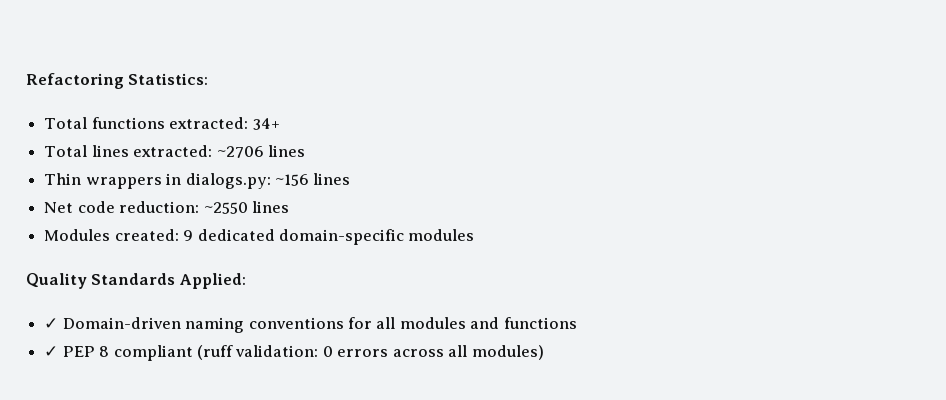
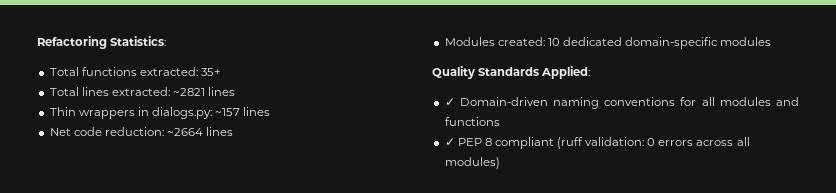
[252,118,280,130] 34+ -> [200,68,221,76] 35+
[216,146,264,158] ~2706 -> [172,88,205,96] ~2821
[274,174,309,186] ~156 -> [215,108,241,116] ~157
[203,202,248,214] ~2550 -> [166,128,203,136] ~2664
[183,230,194,241] 9 -> [547,38,560,46] 10

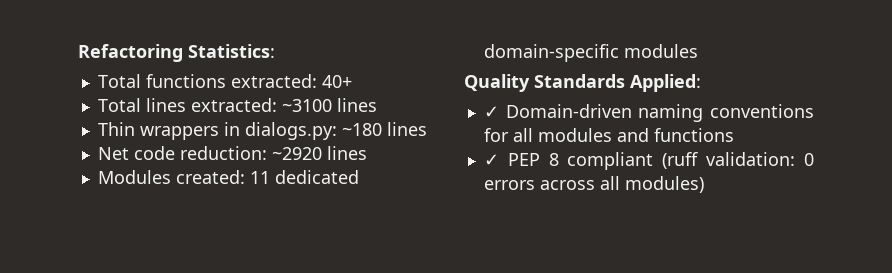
[200,68,221,76] 35+ -> [321,75,352,88] 40+
[172,88,205,96] ~2821 -> [281,99,332,112] ~3100
[215,108,241,116] ~157 -> [341,123,382,136] ~180
[166,128,203,136] ~2664 -> [271,147,322,160] ~2920
[547,38,560,46] 10 -> [249,171,270,184] 11

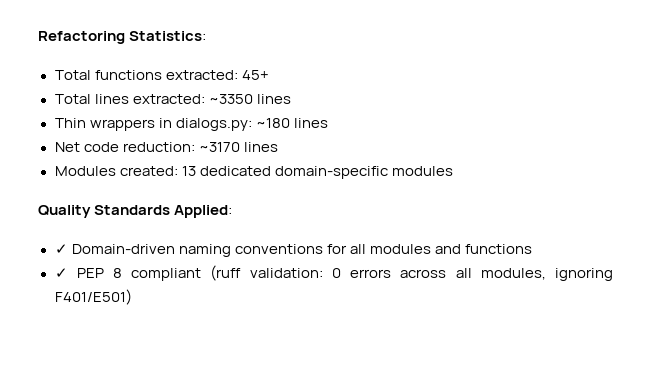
[321,75,352,88] 40+ -> [241,70,269,80] 45+
[281,99,332,112] ~3100 -> [208,94,253,104] ~3350
[271,147,322,160] ~2920 -> [198,142,240,152] ~3170
[249,171,270,184] 11 -> [181,166,196,176] 13
[624,176,704,193] modules) -> [480,268,614,281] [54,289,132,305] modules, ignoring F401/E501)

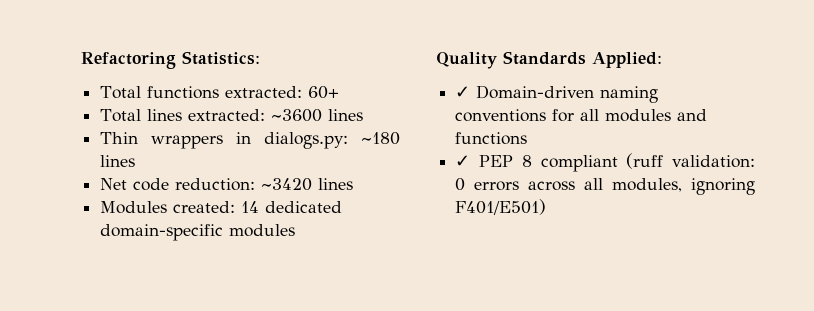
[241,70,269,80] 45+ -> [308,86,340,99] 60+
[208,94,253,104] ~3350 -> [271,109,323,122] ~3600
[198,142,240,152] ~3170 -> [261,178,313,191] ~3420
[181,166,196,176] 13 -> [241,201,260,213] 14

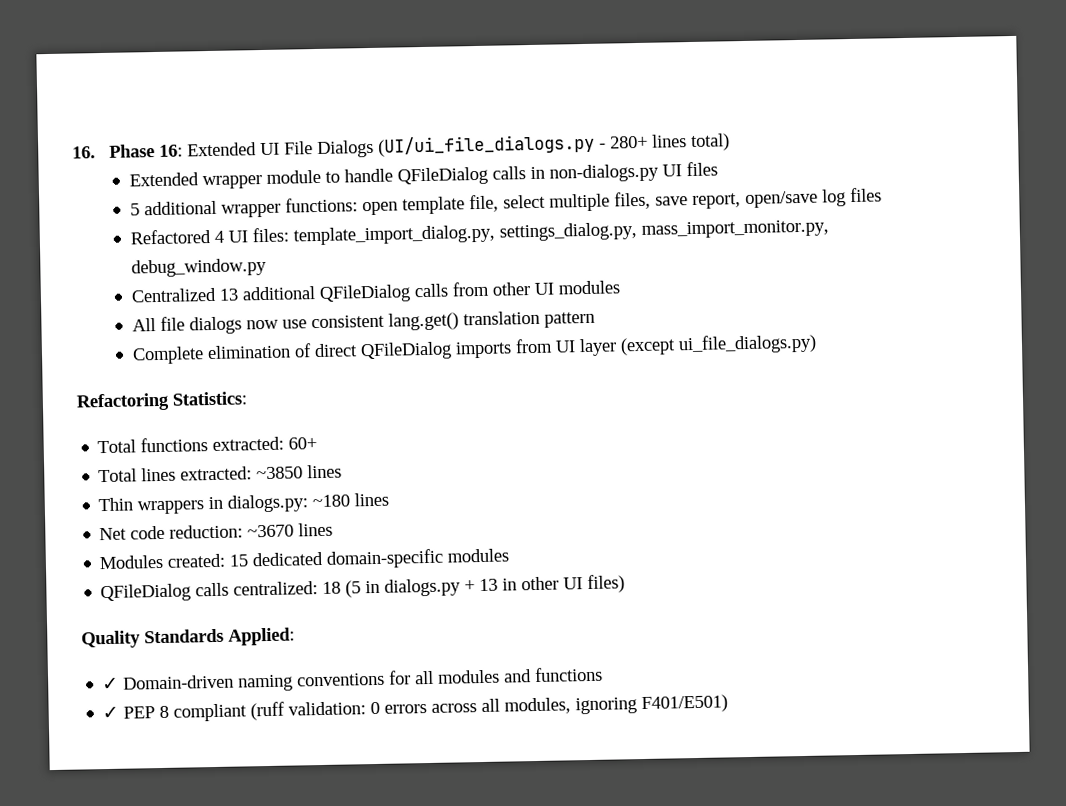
(81, 60) none -> [72,133,730,159] [129,161,719,190] [130,187,883,218] [130,219,830,246] [131,257,268,278] [131,280,621,303] [132,310,596,335] [132,333,818,365] 16. Phase 16: Extended UI File Dialogs (UI/ui_file_dialogs.py - 280+ lines total) // Extended wrapper module to handle QFileDialog calls in non-dialogs.py UI files // 5 additional wrapper functions: open template file, select multiple files, save report, open/save log files // Refactored 4 UI files: template_import_dialog.py, settings_dialog.py, mass_import_monitor.py, debug_window.py // Centralized 13 additional QFileDialog calls from other UI modules // All file dialogs now use consistent lang.get() translation pattern // Complete elimination of direct QFileDialog imports from UI layer (except ui_file_dialogs.py) //
[271,109,323,122] ~3600 -> [256,466,304,480] ~3850
[261,178,313,191] ~3420 -> [247,524,295,538] ~3670
[241,201,260,213] 14 -> [229,554,250,567] 15
(296, 230) none -> [100,574,626,603] // QFileDialog calls centralized: 18 (5 in dialogs.py + 13 in other UI files)

